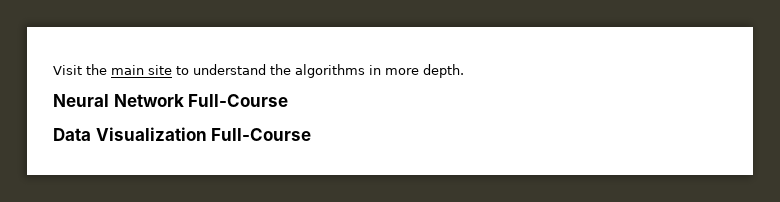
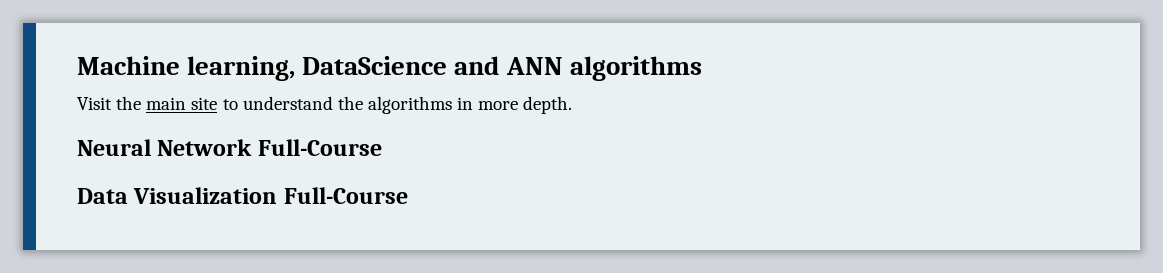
(53, 70) none -> [77,56,702,81] Machine learning, DataScience and ANN algorithms //

